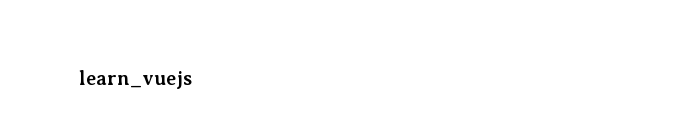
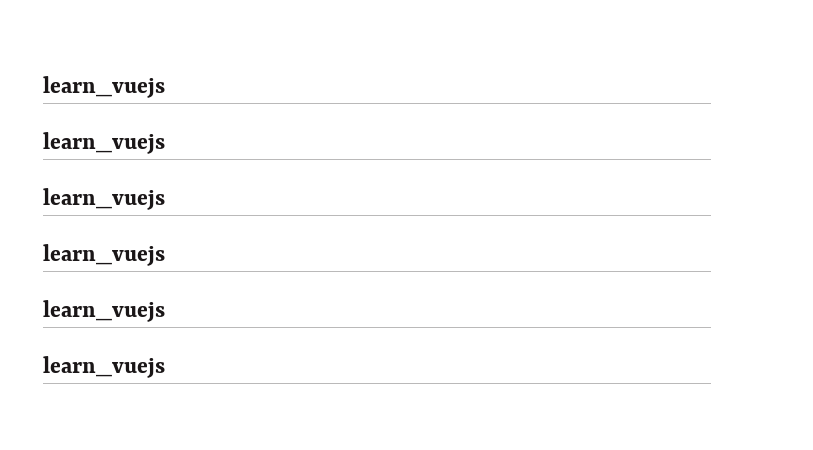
[79,70,192,89] learn_vuejs -> [43,76,165,98] [43,132,165,154] [43,188,165,210] [43,244,165,266] [43,300,165,322] [43,356,165,378] learn_vuejs // learn_vuejs // learn_vuejs // learn_vuejs // learn_vuejs // learn_vuejs

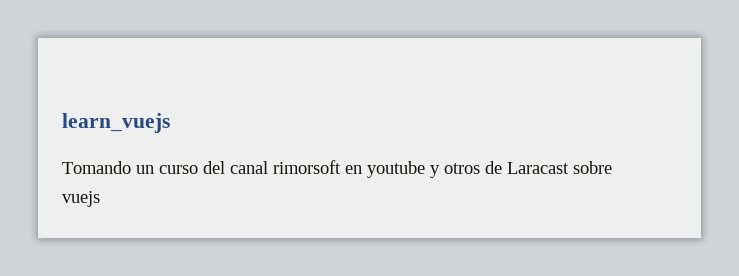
[43,76,165,98] [43,132,165,154] [43,188,165,210] [43,244,165,266] [43,300,165,322] [43,356,165,378] learn_vuejs // learn_vuejs // learn_vuejs // learn_vuejs // learn_vuejs // learn_vuejs -> [62,113,170,133] [62,160,612,178] [62,191,100,207] learn_vuejs // Tomando un curso del canal rimorsoft en youtube y otros de Laracast sobre vuejs

